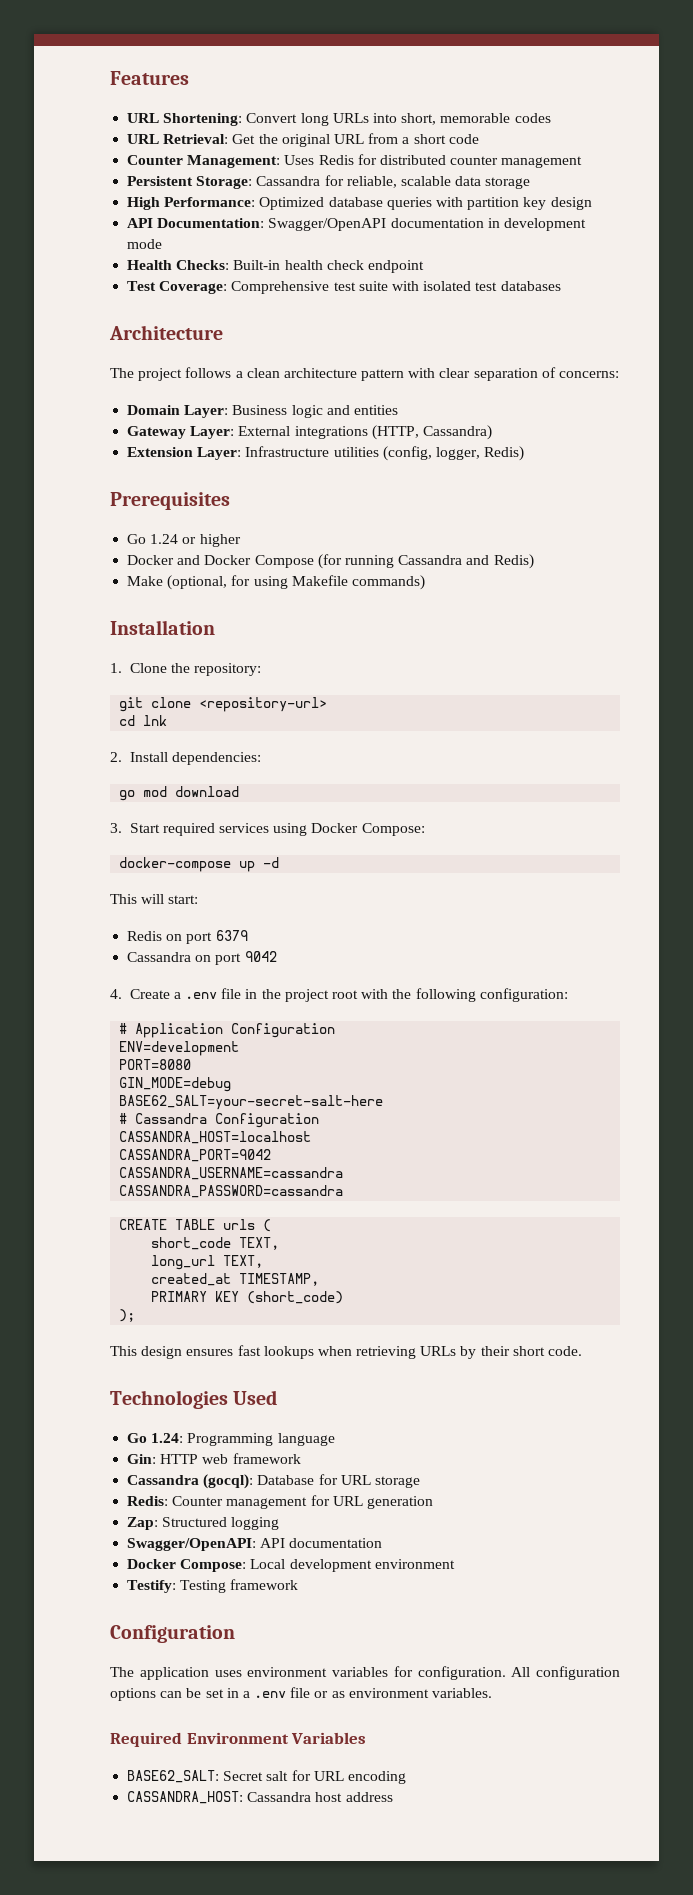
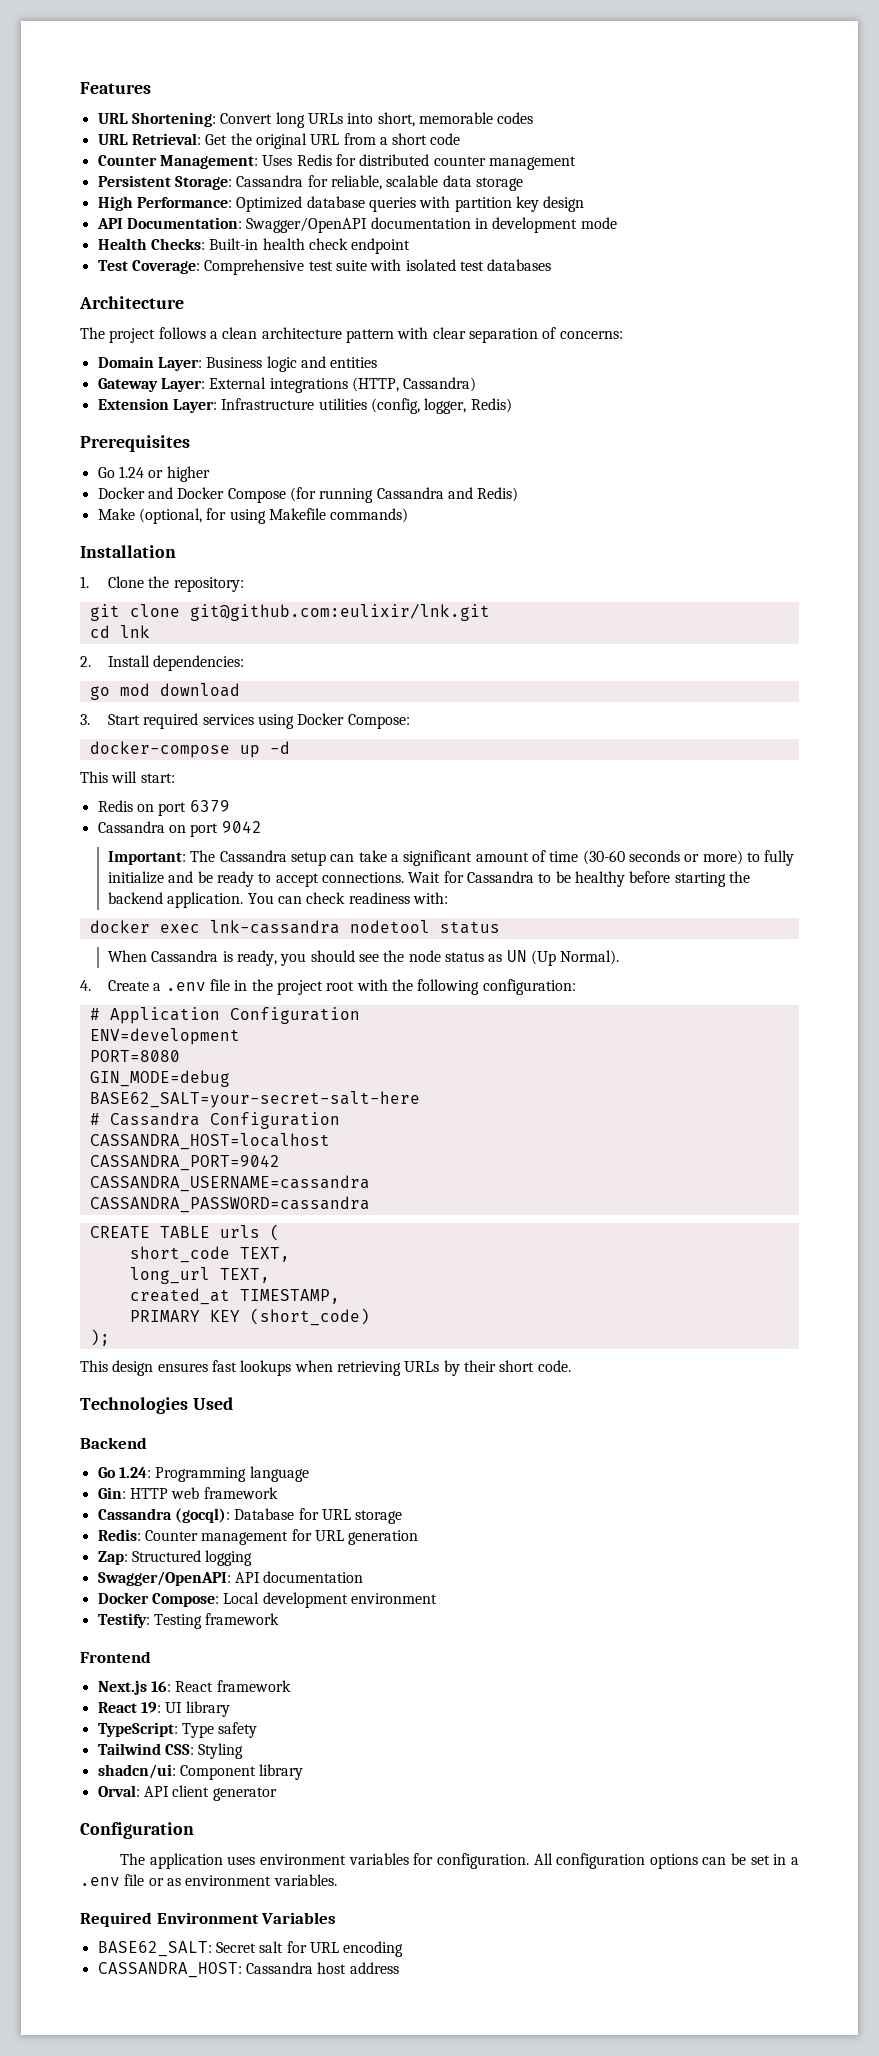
[199,697,328,712] <repository-url> -> [189,604,490,621] git@github.com:eulixir/lnk.git
(277, 956) none -> [108,850,795,866] [108,871,750,887] [108,892,448,908] [89,920,500,934] [108,950,620,966] // Important: The Cassandra setup can take a significant amount of time (30-60 seconds or more) to fully initialize and be ready to accept connections. Wait for Cassandra to be healthy before starting the backend application. You can check readiness with: // docker exec lnk-cassandra nodetool status // When Cassandra is ready, you should see the node status as UN (Up Normal).
(278, 1397) none -> [80,1437,147,1449] // Backend
(299, 1584) none -> [80,1651,151,1663] [97,1680,291,1695] [97,1701,230,1717] [97,1722,258,1738] [97,1743,244,1759] [97,1764,304,1780] [97,1785,277,1801] // Frontend // Next.js 16: React framework // React 19: UI library // TypeScript: Type safety // Tailwind CSS: Styling // shadcn/ui: Component library // Orval: API client generator

